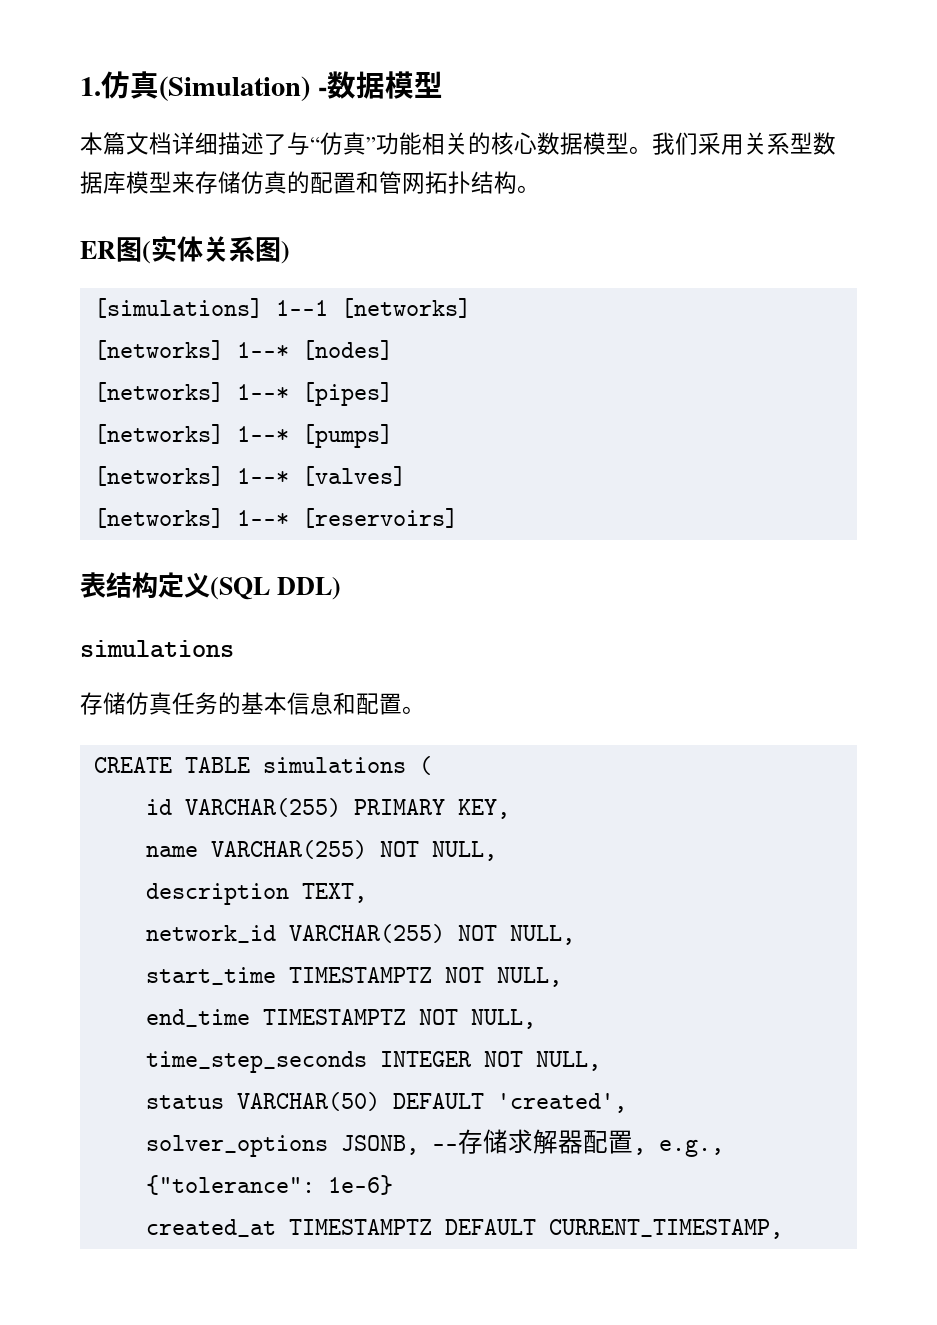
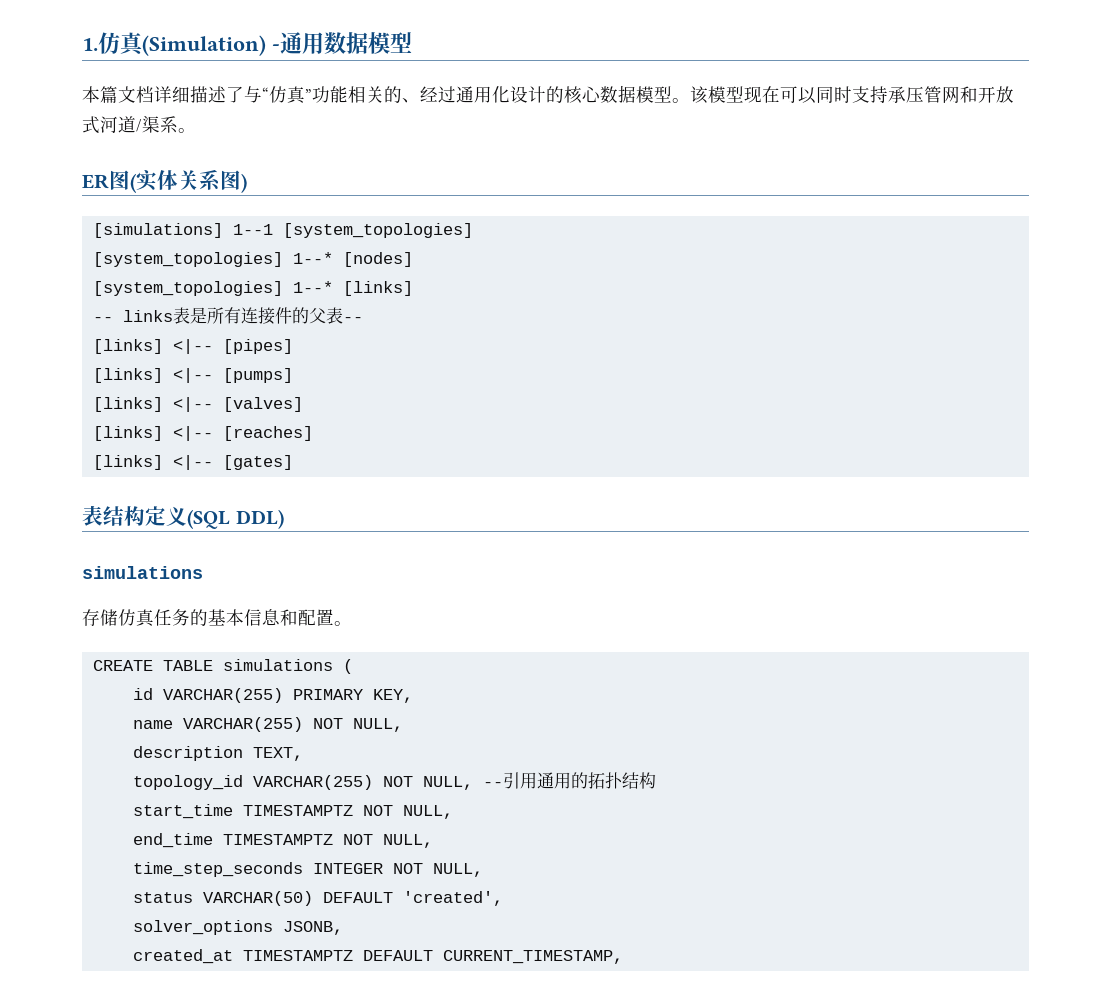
(327, 91) none -> [280,32,324,54] 通用
[491,132,836,155] [80,171,517,194] 核心数据模型。我们采用关系型数据库模型来存储仿真的配置和管网拓扑结构 -> [402,85,1014,104] [82,116,178,134] 、经过通用化设计的核心数据模型。该模型现在可以同时支持承压管网和开放式河道/渠系
[340,298,471,318] [93,340,224,360] [networks] // [networks] -> [282,223,473,238] [92,252,283,267] [system_topologies] // [system_topologies]
[93,382,289,402] [networks] 1--* -> [92,281,413,296] [92,307,363,325] [92,339,213,354] [system_topologies] 1--* [links] // -- links表是所有连接件的父表-- // [links] <|--
[93,424,289,444] [networks] 1--* -> [92,368,213,383] [links] <|--
[93,466,289,486] [networks] 1--* -> [92,397,213,412] [links] <|--
[93,508,458,528] [networks] 1--* [reservoirs] -> [92,426,313,441] [92,455,293,470] [links] <|-- [reaches] // [links] <|-- [gates]
[145,924,575,945] network_id VARCHAR(255) NOT NULL, -> [132,772,656,790] topology_id VARCHAR(255) NOT NULL, --引用通用的拓扑结构
[431,1129,724,1157] [145,1175,393,1195] --存储求解器配置, e.g., {"tolerance": 1e-6} -> (343, 928) none

